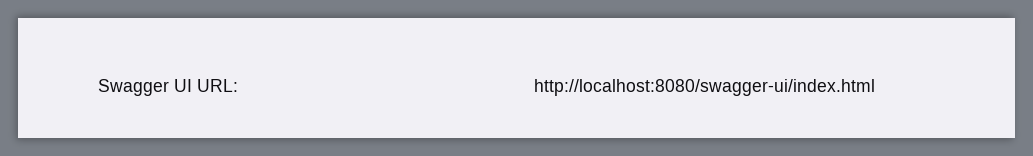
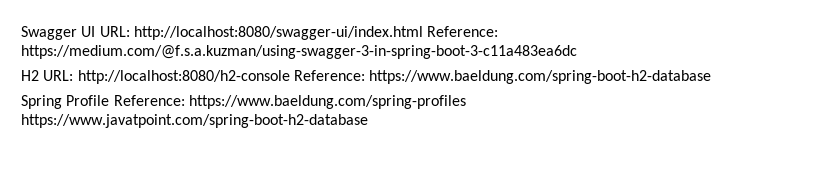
(875, 87) none -> [427,26,499,37] [21,45,577,59] [21,70,712,84] [21,95,466,109] [21,114,368,128] Reference: https://medium.com/@f.s.a.kuzman/using-swagger-3-in-spring-boot-3-c11a483ea6dc // H2 URL: http://localhost:8080/h2-console Reference: https://www.baeldung.com/spring-boot-h2-database // Spring Profile Reference: https://www.baeldung.com/spring-profiles https://www.javatpoint.com/spring-boot-h2-database

